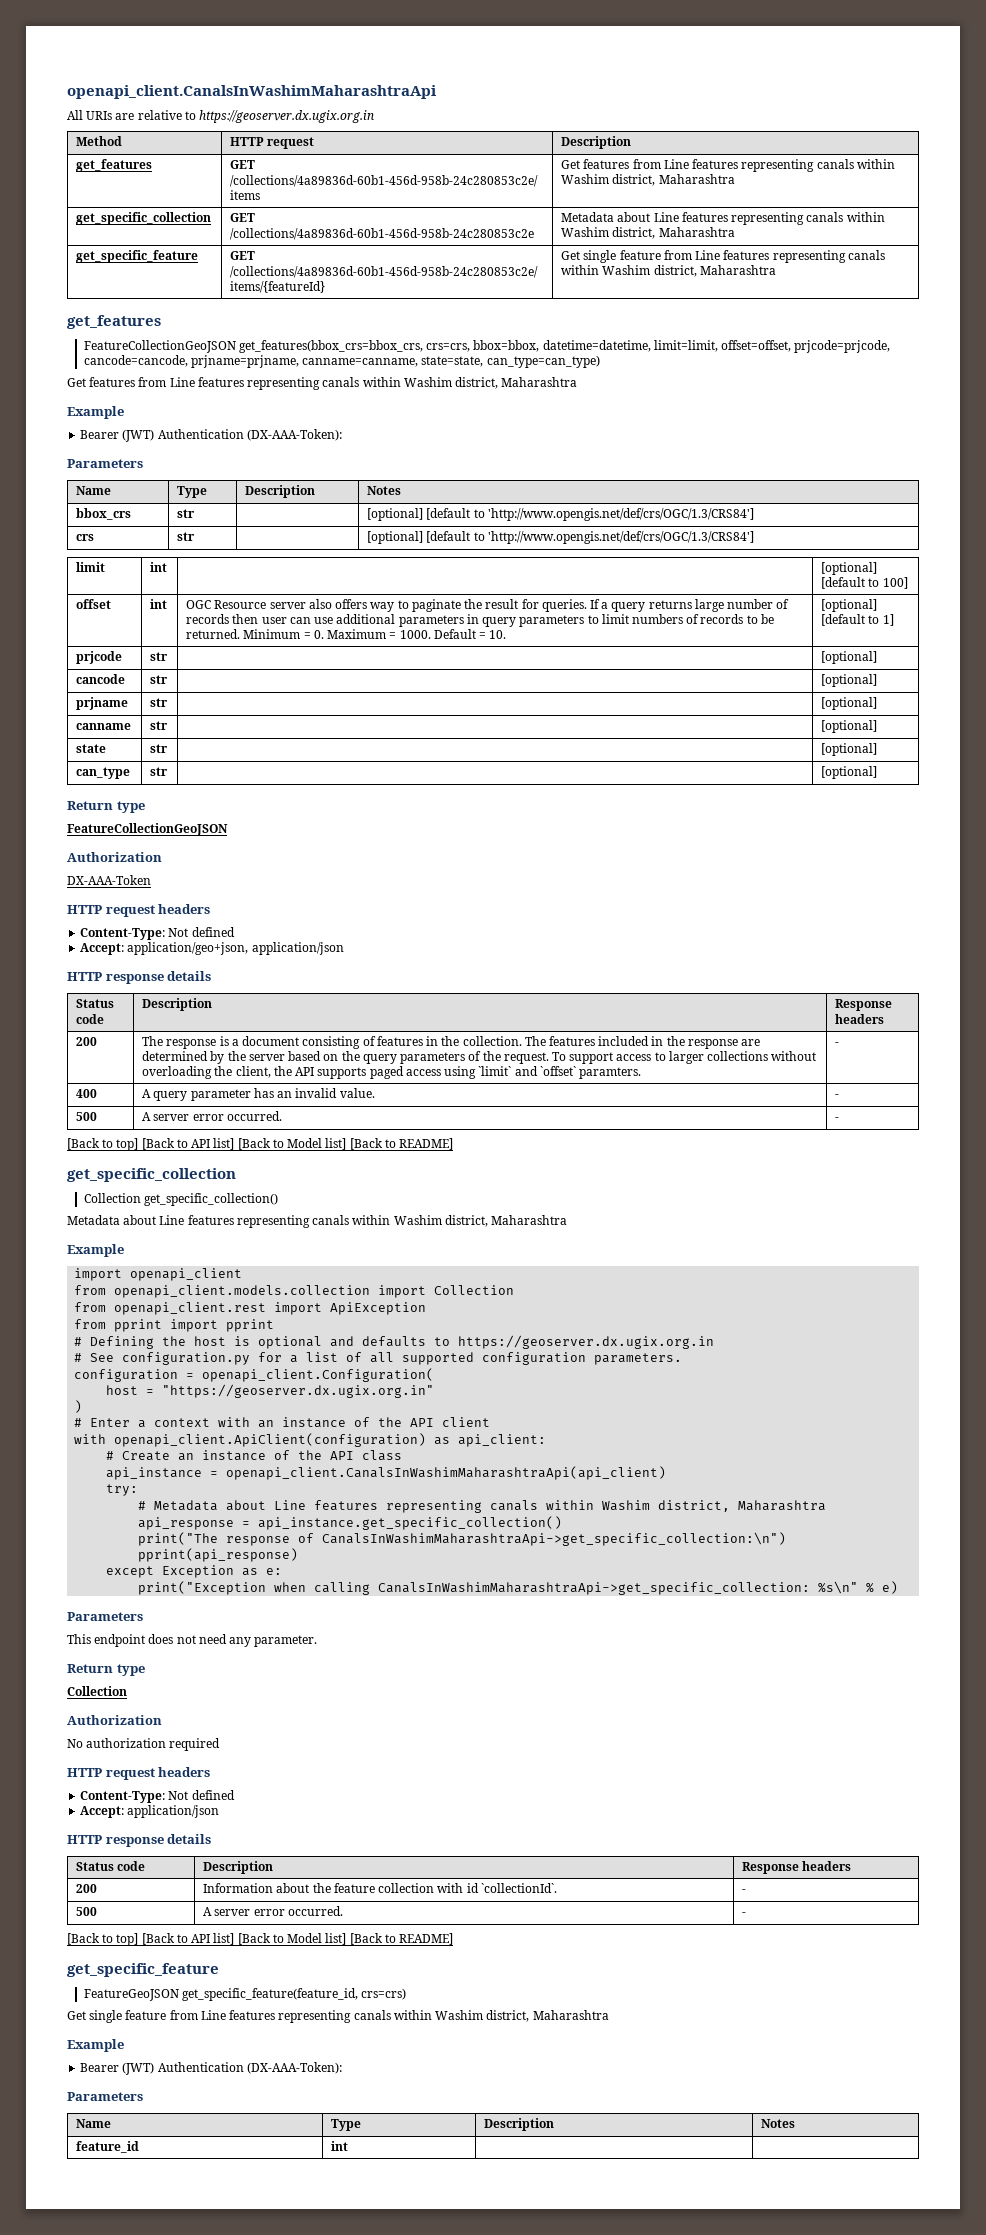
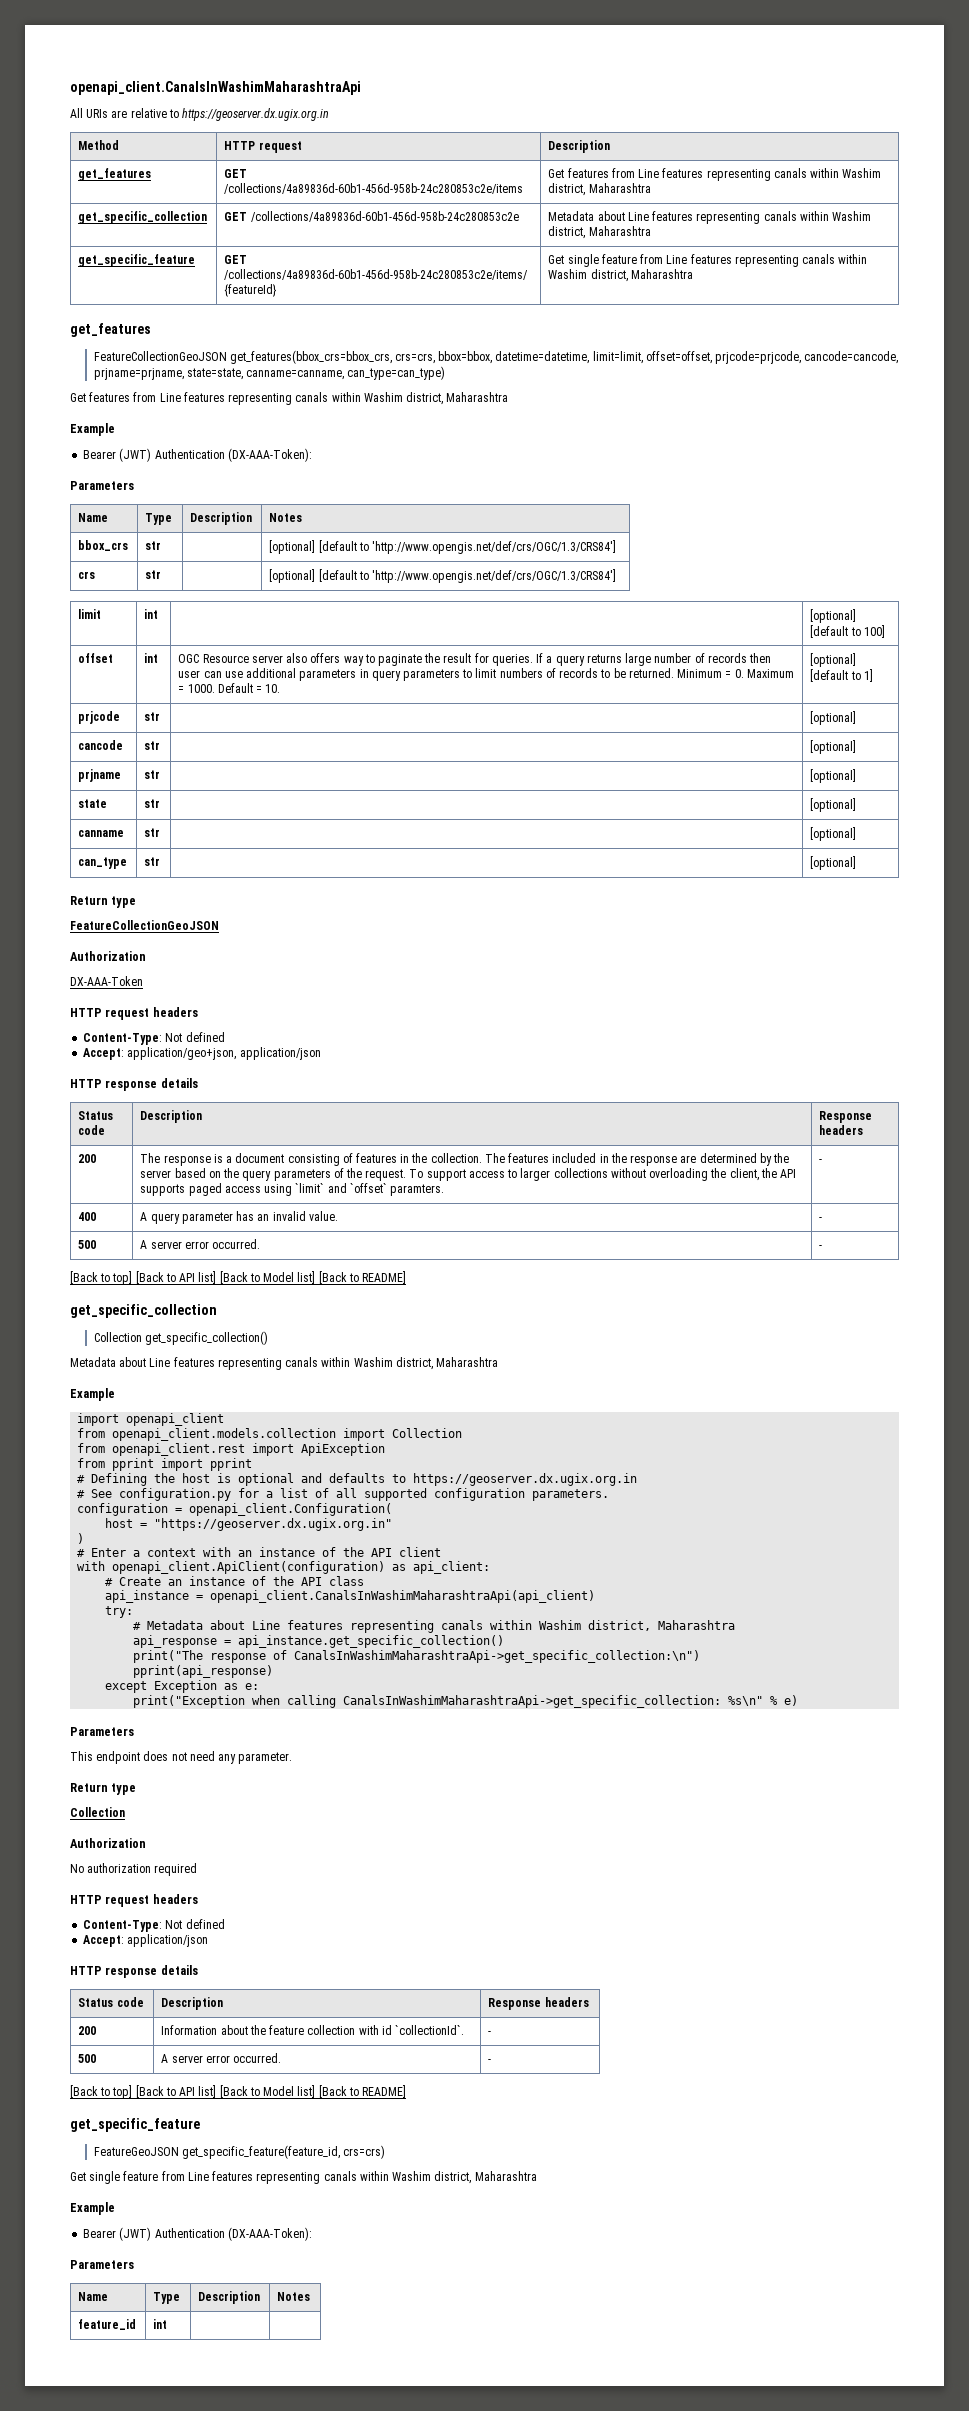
[302,356,484,367] canname=canname, state=state, -> [186,368,344,380] state=state, canname=canname,
[76,723,132,730] [150,721,169,730] [821,720,878,733] [76,744,107,753] canname | str | | [optional] // state -> [78,799,108,808] [144,799,161,808] [810,798,857,812] [78,830,125,837] state | str | | [optional] // canname

